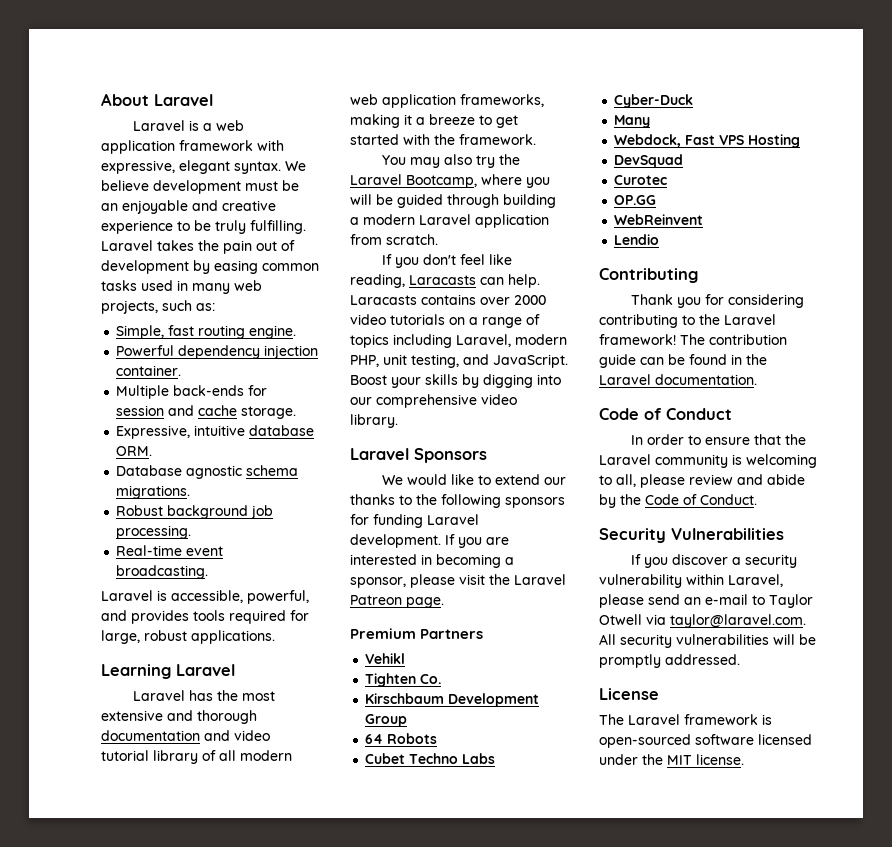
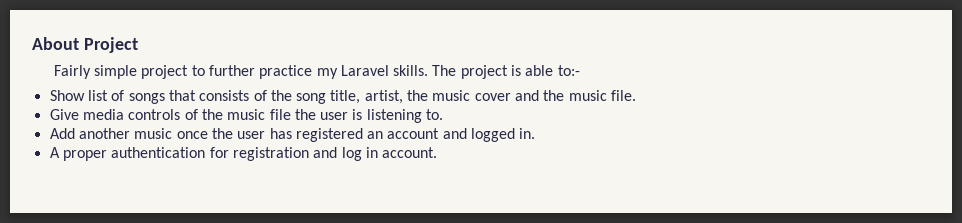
[154,94,213,106] [133,120,245,131] [101,140,284,154] [101,160,306,174] [101,180,299,194] [101,200,276,214] [101,220,306,234] [101,240,295,254] [101,260,319,274] [101,280,262,294] [101,300,215,314] [116,325,297,339] [116,345,319,359] [116,365,182,376] [116,385,268,399] [116,405,297,419] [116,425,315,439] [116,446,153,456] [116,465,299,479] [116,485,191,499] [116,505,274,519] [116,525,192,539] [116,545,224,556] [116,565,209,579] [101,590,309,604] [101,610,309,624] [101,630,275,644] [101,664,235,679] [133,690,276,701] [101,710,257,724] [101,730,270,741] [101,750,292,764] [350,94,544,108] [350,114,518,128] [350,134,536,145] [382,154,521,168] [350,174,550,188] [350,194,556,208] [350,214,549,228] [350,234,438,245] [382,254,513,268] [350,274,540,288] [350,294,546,305] [350,314,540,328] [350,334,567,348] [350,354,568,368] [350,374,561,388] [350,394,517,408] [350,414,398,428] [350,448,487,463] [382,474,567,485] [350,494,565,508] [350,514,479,528] [350,534,509,548] [350,554,514,568] [350,574,566,588] [350,595,444,608] [350,628,484,639] [365,653,406,664] [365,673,442,687] [365,693,540,707] [365,714,408,727] [365,733,438,744] [365,753,496,764] [614,94,694,108] [614,115,651,128] [614,134,801,148] [614,154,684,168] [614,175,668,185] [614,195,657,205] [614,214,704,225] [614,234,660,245] [599,268,698,283] [631,294,805,308] [599,314,776,328] [599,334,787,345] [599,354,767,368] [599,374,757,385] [599,408,732,420] [631,434,807,445] [599,454,817,468] [599,474,805,488] [599,494,757,508] [599,528,784,543] [631,554,798,568] [599,574,783,588] [599,594,813,608] [599,614,806,628] [599,634,816,648] [599,654,740,668] [599,688,659,700] [599,714,772,725] [599,734,812,748] [599,754,744,765] Laravel // Laravel is a web application framework with expressive, elegant syntax. We believe development must be an enjoyable and creative experience to be truly fulfilling. Laravel takes the pain out of development by easing common tasks used in many web projects, such as: // Simple, fast routing engine. // Powerful dependency injection container. // Multiple back-ends for session and cache storage. // Expressive, intuitive database ORM. // Database agnostic schema migrations. // Robust background job processing. // Real-time event broadcasting. // Laravel is accessible, powerful, and provides tools required for large, robust applications. // Learning Laravel // Laravel has the most extensive and thorough documentation and video tutorial library of all modern web application frameworks, making it a breeze to get started with the framework. // You may also try the Laravel Bootcamp, where you will be guided through building a modern Laravel application from scratch. // If you don't feel like reading, Laracasts can help. Laracasts contains over 2000 video tutorials on a range of topics including Laravel, modern PHP, unit testing, and JavaScript. Boost your skills by digging into our comprehensive video library. // Laravel Sponsors // We would like to extend our thanks to the following sponsors for funding Laravel development. If you are interested in becoming a sponsor, please visit the Laravel Patreon page. // Premium Partners // Vehikl // Tighten Co. // Kirschbaum Development Group // 64 Robots // Cubet Techno Labs // Cyber-Duck // Many // Webdock, Fast VPS Hosting // DevSquad // Curotec // OP.GG // WebReinvent // Lendio // Contributing // Thank you for considering contributing to the Laravel framework! The contribution guide can be found in the Laravel documentation. // Code of Conduct // In order to ensure that the Laravel community is welcoming to all, please review and abide by the Code of Conduct. // Security Vulnerabilities // If you discover a security vulnerability within Laravel, please send an e-mail to Taylor Otwell via taylor@laravel.com. All security vulnerabilities will be promptly addressed. // License // The Laravel framework is open-sourced software licensed under the MIT license. -> [83,37,138,53] [53,65,580,79] [49,90,637,104] [49,109,444,123] [49,128,536,142] [49,147,438,161] Project // Fairly simple project to further practice my Laravel skills. The project is able to:- // Show list of songs that consists of the song title, artist, the music cover and the music file. // Give media controls of the music file the user is listening to. // Add another music once the user has registered an account and logged in. // A proper authentication for registration and log in account.

